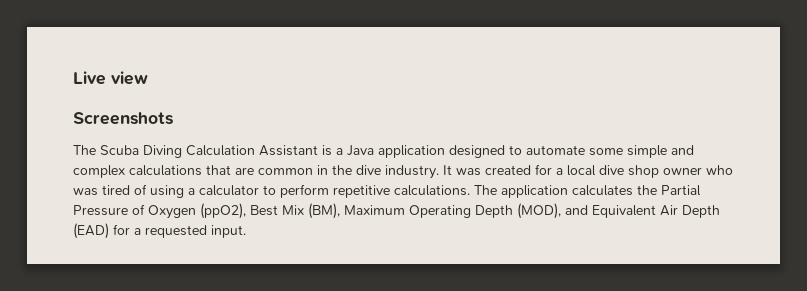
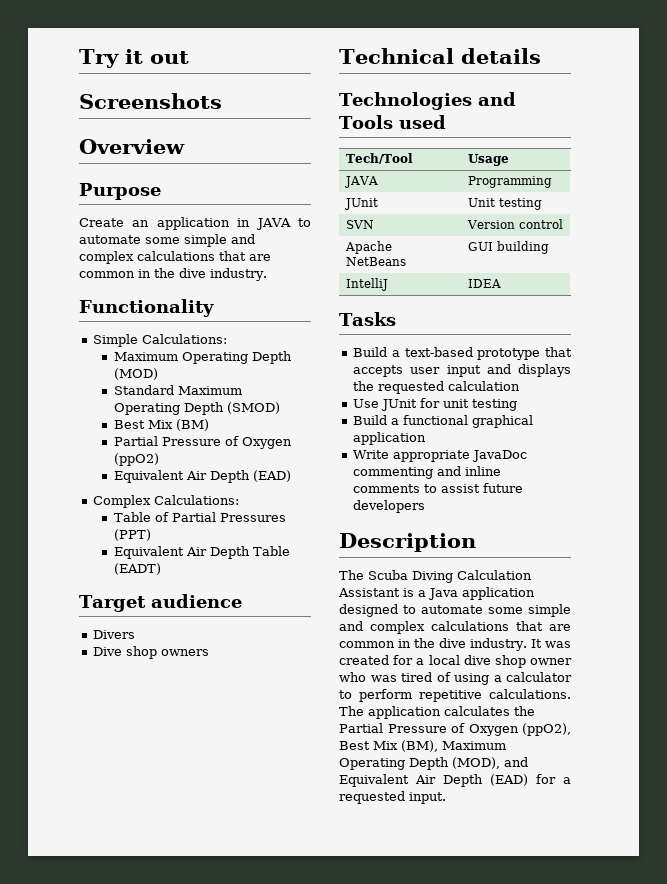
[73,71,148,85] [73,112,173,125] Live view // Screenshots -> [79,49,189,68] [79,93,222,109] [79,139,185,154] [79,183,161,200] [79,217,311,230] [79,234,255,247] [79,251,271,264] [79,268,267,281] [79,299,214,317] [93,334,228,347] [113,351,292,364] [113,368,158,380] [113,385,242,395] [113,402,280,415] [113,419,209,431] [113,436,292,449] [113,453,159,466] [113,470,291,483] [93,495,240,508] [113,512,286,522] [113,529,151,541] [113,546,290,559] [113,563,161,575] [79,594,242,612] [93,630,136,639] [93,646,210,659] [339,48,541,64] [339,92,516,110] [339,115,446,129] [345,153,413,164] [467,154,509,166] [343,176,378,188] [467,176,552,188] [343,198,378,210] [467,198,542,210] [345,220,374,229] [466,219,563,229] [344,241,392,254] [345,257,406,266] [467,241,549,254] [345,278,388,291] [467,279,501,288] [339,312,396,326] [353,347,572,360] [353,364,571,377] [353,381,521,394] [353,398,518,411] [353,415,534,428] [353,432,427,445] [353,450,528,462] [353,466,502,479] [353,483,524,493] [353,500,426,513] [339,533,476,552] Try it out // Screenshots // Overview // Purpose // Create an application in JAVA to automate some simple and complex calculations that are common in the dive industry. // Functionality // Simple Calculations: // Maximum Operating Depth (MOD) // Standard Maximum Operating Depth (SMOD) // Best Mix (BM) // Partial Pressure of Oxygen (ppO2) // Equivalent Air Depth (EAD) // Complex Calculations: // Table of Partial Pressures (PPT) // Equivalent Air Depth Table (EADT) // Target audience // Divers // Dive shop owners // Technical details // Technologies and Tools used // Tech/Tool | Usage // JAVA | Programming // JUnit | Unit testing // SVN | Version control // Apache NetBeans | GUI building // IntelliJ | IDEA // Tasks // Build a text-based prototype that accepts user input and displays the requested calculation // Use JUnit for unit testing // Build a functional graphical application // Write appropriate JavaDoc commenting and inline comments to assist future developers // Description

